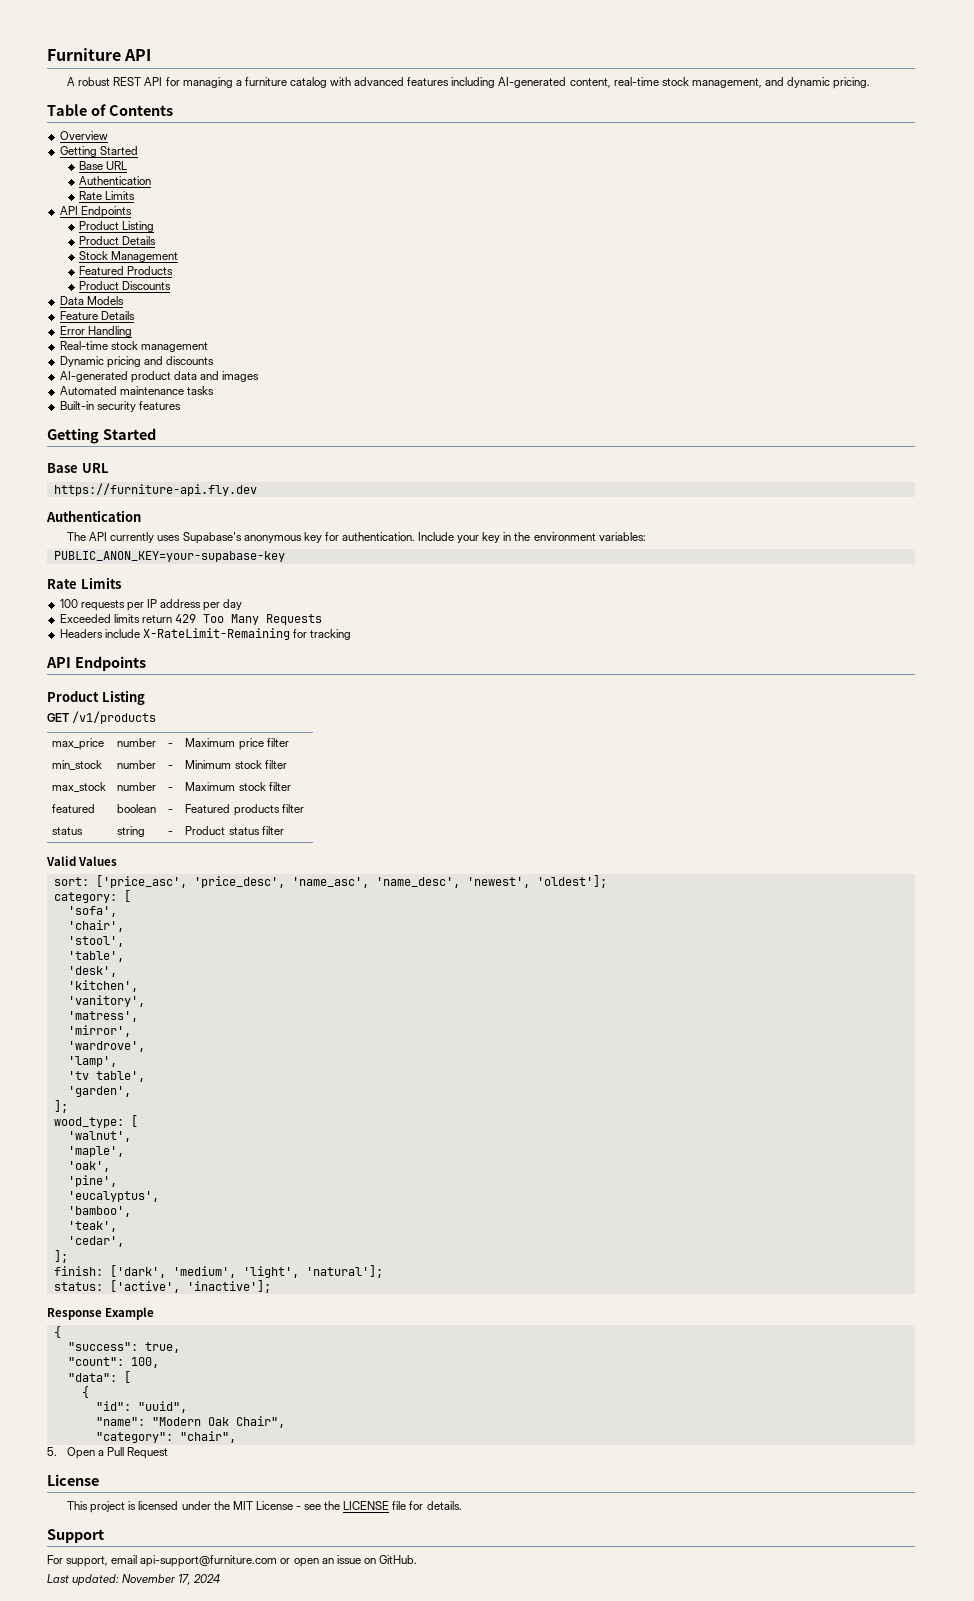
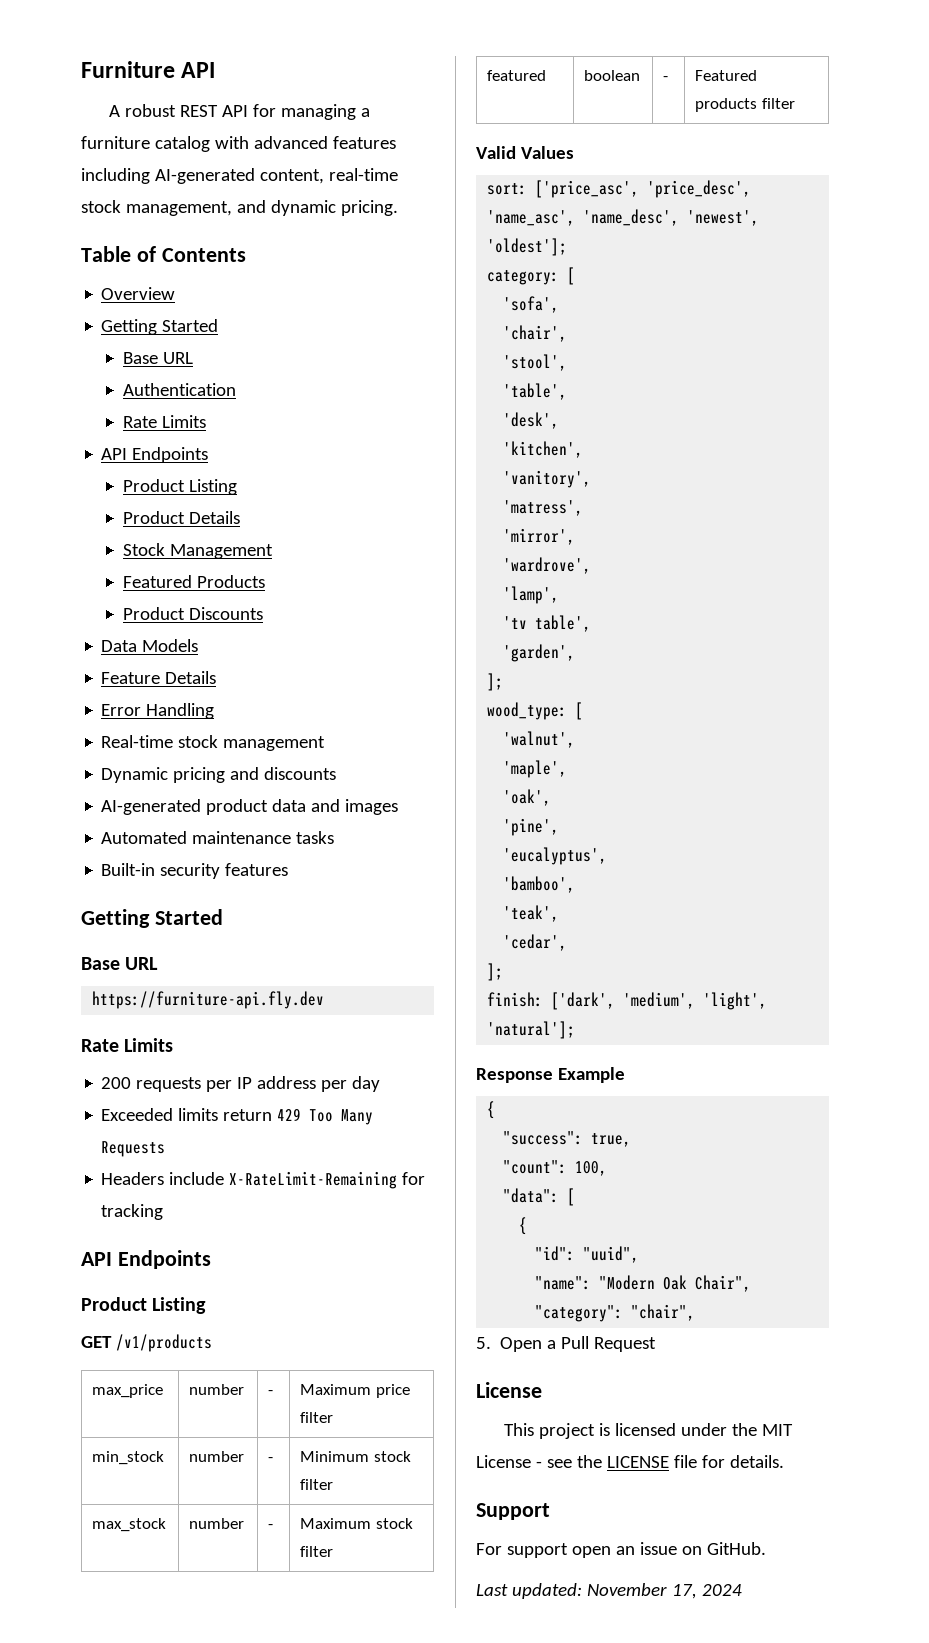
[46,510,141,522] [67,532,646,544] [53,551,285,562] [47,577,121,589] [59,599,78,608] // Authentication // The API currently uses Supabase's anonymous key for authentication. Include your key in the environment variables: // PUBLIC_ANON_KEY=your-supabase-key // Rate Limits // 100 -> [81,1038,174,1052] [101,1077,132,1089] // Rate Limits // 200
[52,827,84,835] [117,826,146,837] [168,831,174,835] [185,826,284,835] // status | string | - | Product status filter -> (795, 103) none
[53,1280,271,1293] // status: ['active', 'inactive']; -> (576, 1030) none
[66,1555,291,1567] support, email api-support@furniture.com or -> [506,1543,568,1558] support

